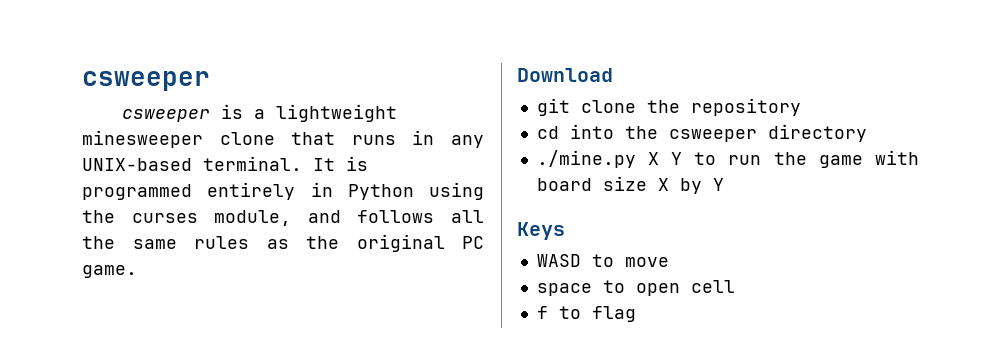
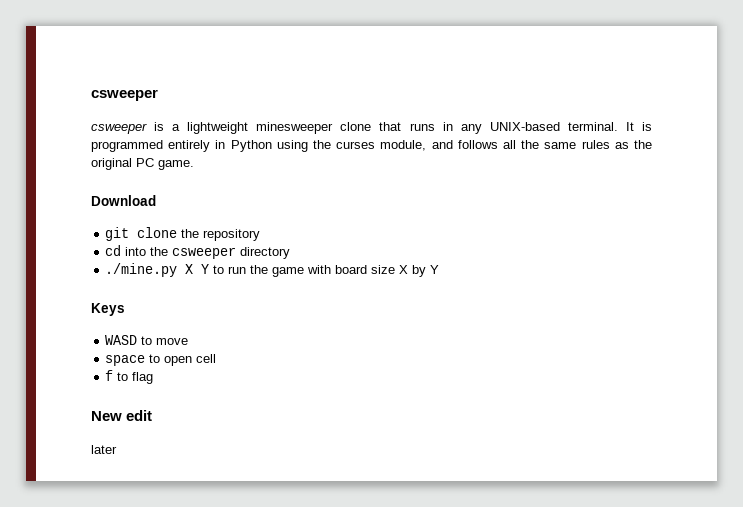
(636, 314) none -> [91,410,153,421] [91,445,117,454] // New edit // later

